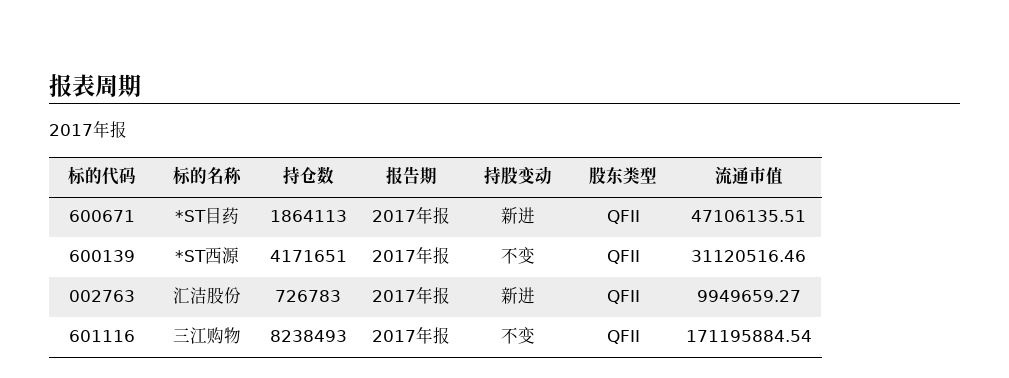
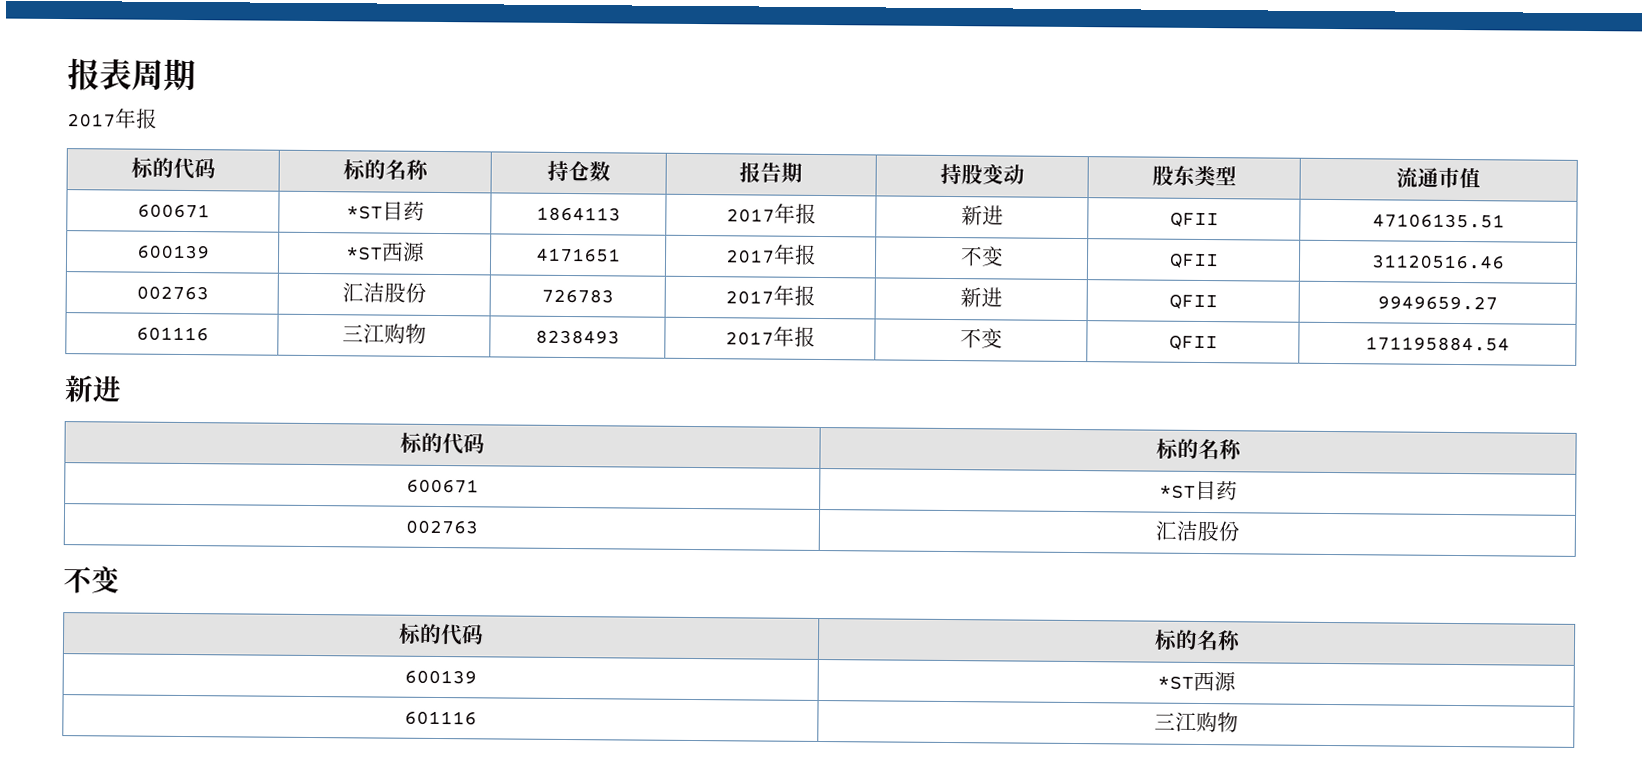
(812, 336) none -> [64,375,122,403] [400,432,485,455] [1155,438,1242,460] [406,478,479,494] [1158,480,1238,501] [405,519,478,535] [1154,520,1240,542] [63,566,121,594] [398,623,484,646] [1153,629,1241,651] [404,669,477,685] [1156,670,1236,692] [404,710,477,726] [1153,711,1239,733] // 新进 // 标的代码 | 标的名称 // 600671 | *ST目药 // 002763 | 汇洁股份 // 不变 // 标的代码 | 标的名称 // 600139 | *ST西源 // 601116 | 三江购物

